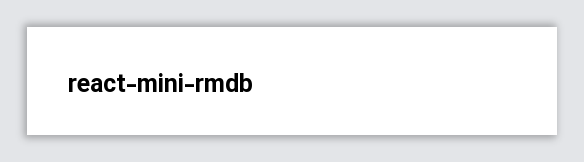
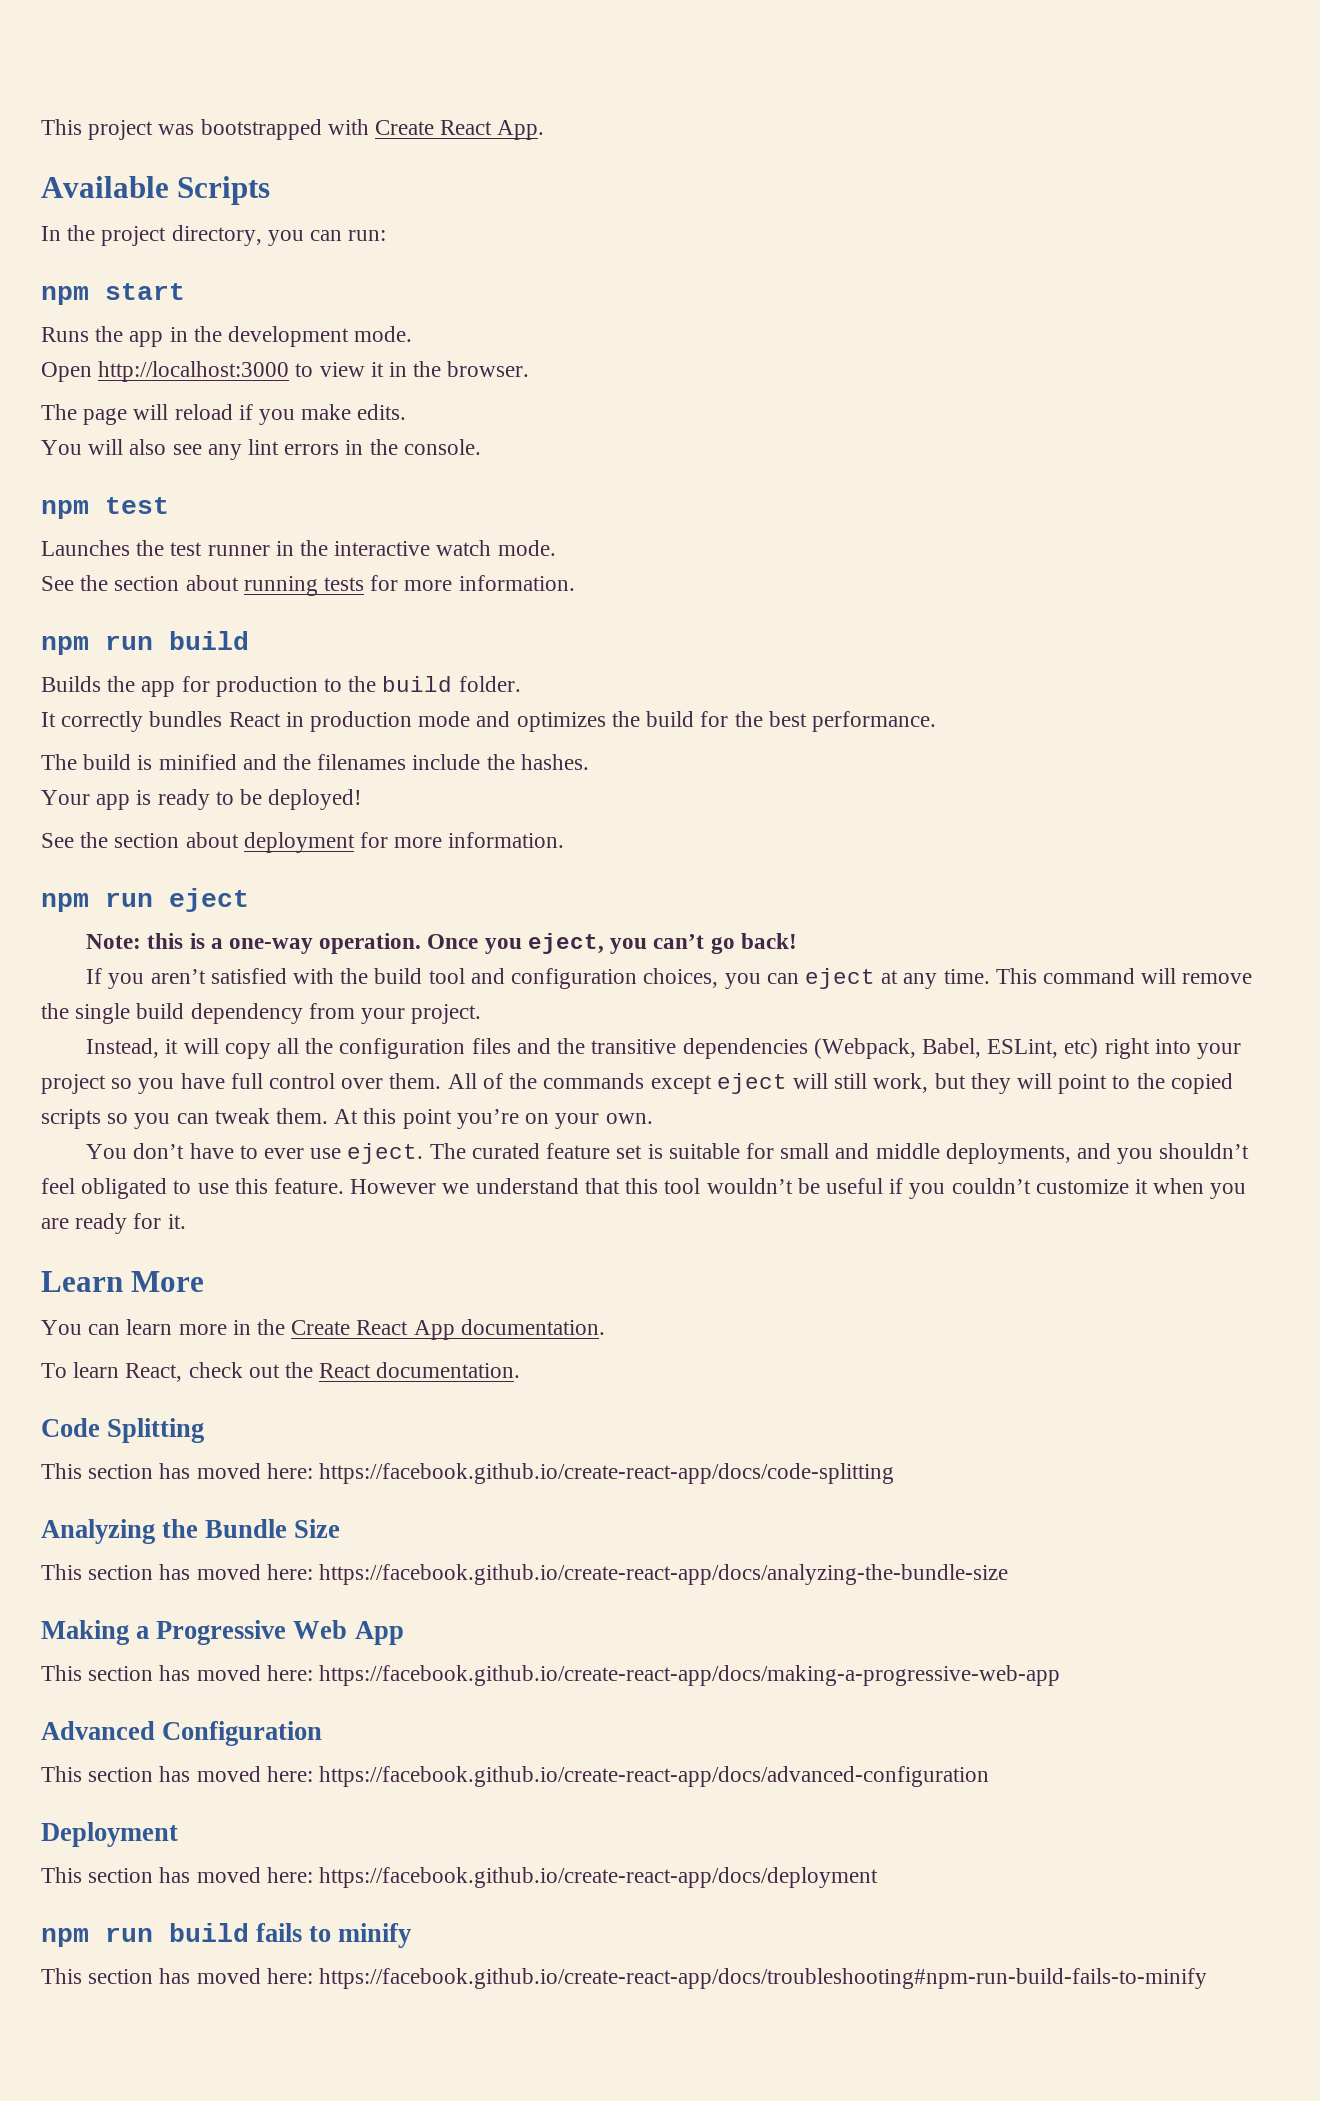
[68,73,253,92] react-mini-rmdb -> [41,119,545,140] [41,176,271,205] [41,225,387,246] [41,283,185,305] [41,326,413,347] [41,361,530,382] [41,404,407,425] [41,439,481,460] [41,497,169,519] [41,540,556,556] [41,575,575,596] [41,631,249,655] [41,676,521,697] [41,711,936,732] [41,754,589,770] [41,789,363,810] [41,832,565,853] [41,888,249,912] [86,933,797,954] [86,968,1253,989] [41,1003,482,1024] [86,1038,1242,1059] [41,1073,1233,1094] [41,1108,653,1129] [86,1143,1250,1164] [41,1178,1247,1199] [41,1213,186,1234] [41,1271,205,1292] [41,1319,605,1340] [41,1362,521,1382] [41,1418,205,1443] [41,1463,895,1484] [41,1519,341,1544] [41,1564,1009,1585] [41,1620,404,1645] [41,1665,1061,1686] [41,1721,323,1746] [41,1766,990,1787] [41,1822,178,1847] [41,1867,879,1888] [41,1923,412,1948] [41,1968,1208,1989] This project was bootstrapped with Create React App. // Available Scripts // In the project directory, you can run: // npm start // Runs the app in the development mode. // Open http://localhost:3000 to view it in the browser. // The page will reload if you make edits. // You will also see any lint errors in the console. // npm test // Launches the test runner in the interactive watch mode. // See the section about running tests for more information. // npm run build // Builds the app for production to the build folder. // It correctly bundles React in production mode and optimizes the build for the best performance. // The build is minified and the filenames include the hashes. // Your app is ready to be deployed! // See the section about deployment for more information. // npm run eject // Note: this is a one-way operation. Once you eject, you can’t go back! // If you aren’t satisfied with the build tool and configuration choices, you can eject at any time. This command will remove the single build dependency from your project. // Instead, it will copy all the configuration files and the transitive dependencies (Webpack, Babel, ESLint, etc) right into your project so you have full control over them. All of the commands except eject will still work, but they will point to the copied scripts so you can tweak them. At this point you’re on your own. // You don’t have to ever use eject. The curated feature set is suitable for small and middle deployments, and you shouldn’t feel obligated to use this feature. However we understand that this tool wouldn’t be useful if you couldn’t customize it when you are ready for it. // Learn More // You can learn more in the Create React App documentation. // To learn React, check out the React documentation. // Code Splitting // This section has moved here: https://facebook.github.io/create-react-app/docs/code-splitting // Analyzing the Bundle Size // This section has moved here: https://facebook.github.io/create-react-app/docs/analyzing-the-bundle-size // Making a Progressive Web App // This section has moved here: https://facebook.github.io/create-react-app/docs/making-a-progressive-web-app // Advanced Configuration // This section has moved here: https://facebook.github.io/create-react-app/docs/advanced-configuration // Deployment // This section has moved here: https://facebook.github.io/create-react-app/docs/deployment // npm run build fails to minify // This section has moved here: https://facebook.github.io/create-react-app/docs/troubleshooting#npm-run-build-fails-to-minify

